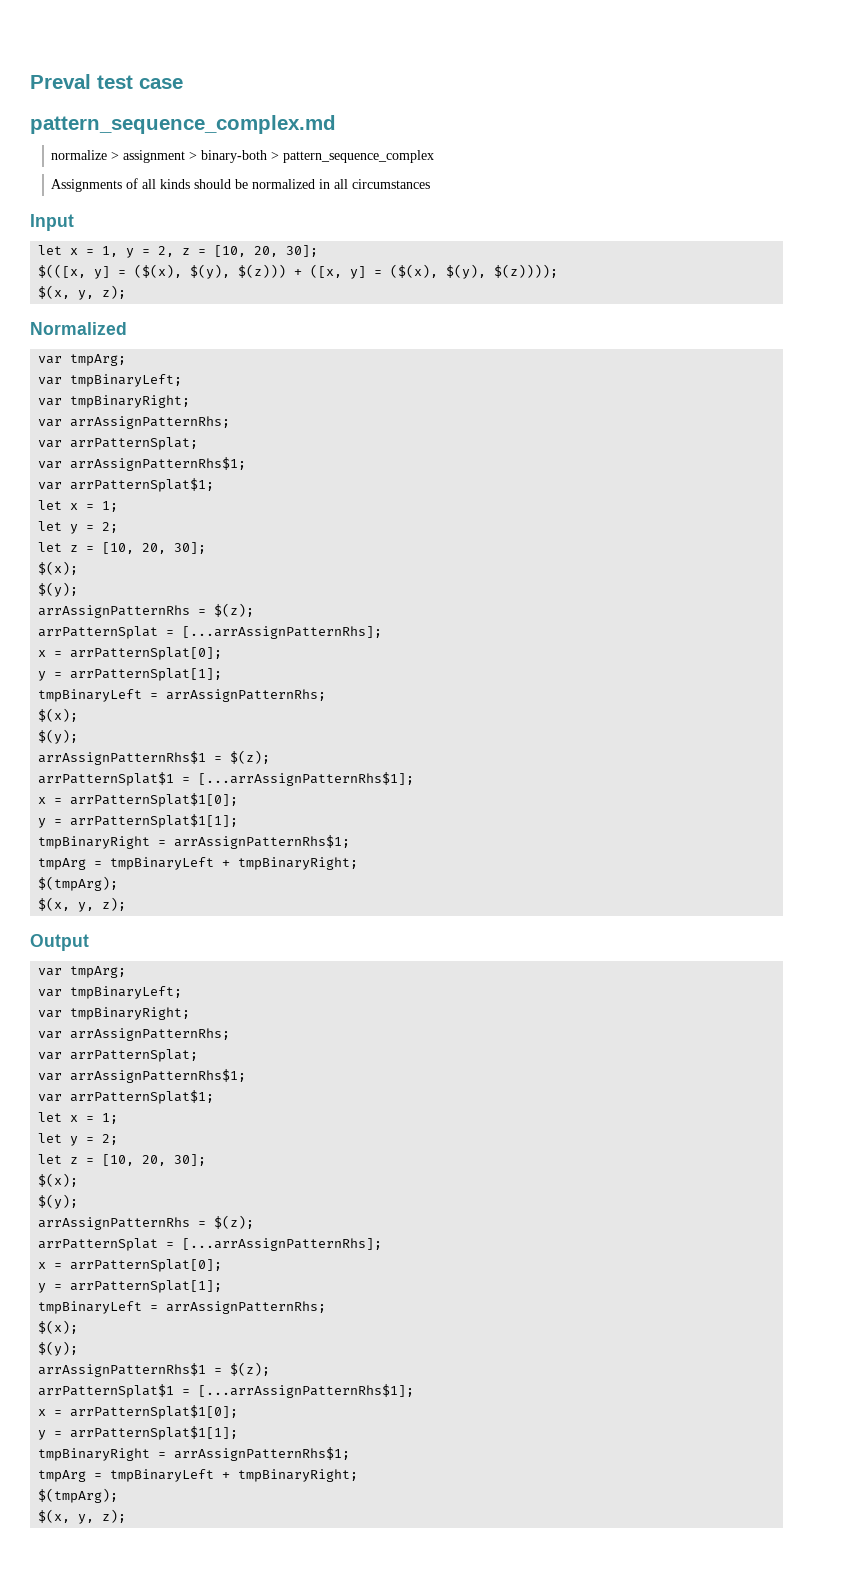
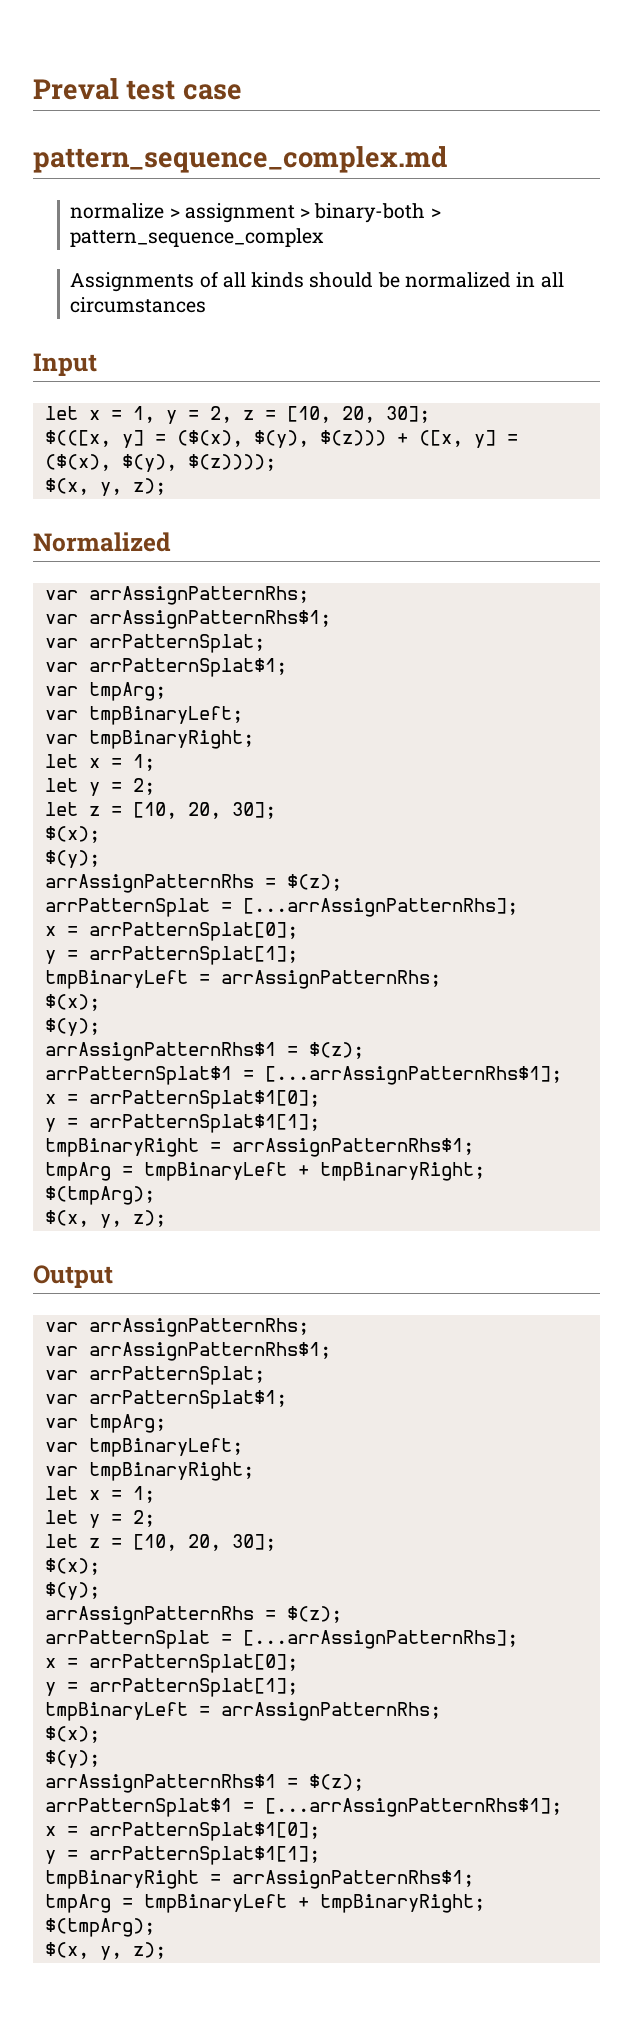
[38,354,127,366] [38,374,183,387] [38,395,191,408] [38,416,231,429] [38,437,199,450] [38,457,247,471] [38,478,215,492] // var tmpArg; // var tmpBinaryLeft; // var tmpBinaryRight; // var arrAssignPatternRhs; // var arrPatternSplat; // var arrAssignPatternRhs$1; // var arrPatternSplat$1; -> [44,586,309,605] [44,610,331,629] [44,634,265,653] [44,658,287,677] [44,682,166,701] [44,706,243,725] [44,730,254,749] // var arrAssignPatternRhs; // var arrAssignPatternRhs$1; // var arrPatternSplat; // var arrPatternSplat$1; // var tmpArg; // var tmpBinaryLeft; // var tmpBinaryRight;
[38,966,127,978] [38,986,183,999] [38,1007,191,1020] [38,1028,231,1041] [38,1049,199,1062] [38,1069,247,1083] [38,1090,215,1104] // var tmpArg; // var tmpBinaryLeft; // var tmpBinaryRight; // var arrAssignPatternRhs; // var arrPatternSplat; // var arrAssignPatternRhs$1; // var arrPatternSplat$1; -> [44,1318,309,1337] [44,1342,331,1361] [44,1366,265,1385] [44,1390,287,1409] [44,1414,166,1433] [44,1438,243,1457] [44,1462,254,1481] // var arrAssignPatternRhs; // var arrAssignPatternRhs$1; // var arrPatternSplat; // var arrPatternSplat$1; // var tmpArg; // var tmpBinaryLeft; // var tmpBinaryRight;

